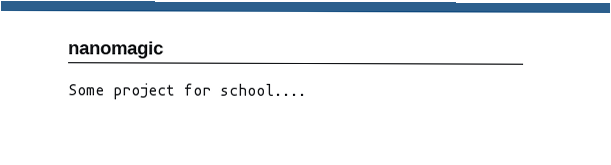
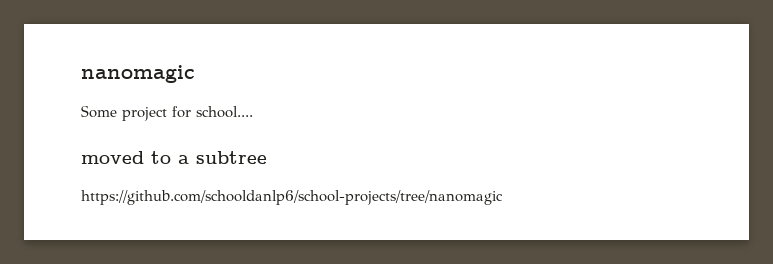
(306, 90) none -> [81,151,267,164] [81,190,503,205] // moved to a subtree // https://github.com/schooldanlp6/school-projects/tree/nanomagic

